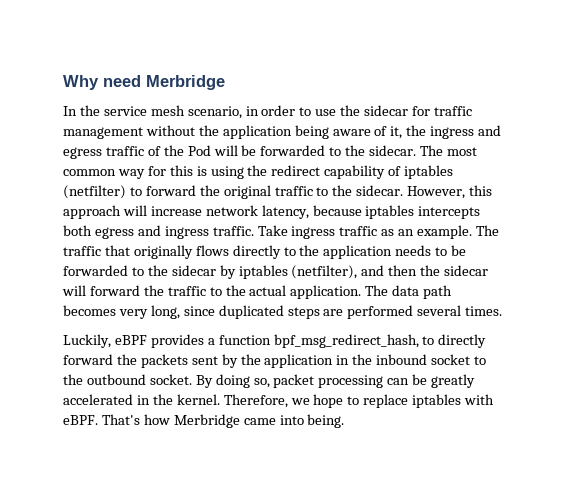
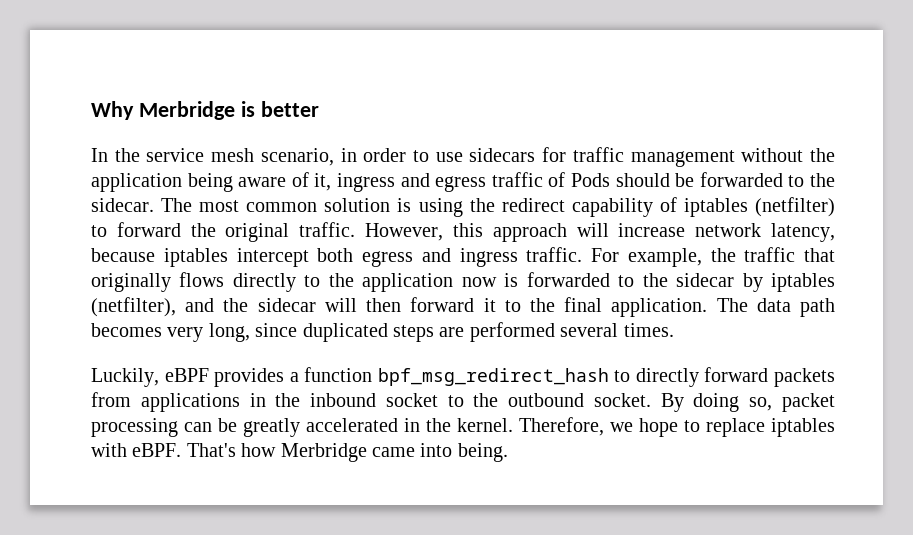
[103,75,225,90] need Merbridge -> [138,101,319,120] Merbridge is better
[340,105,409,116] the sidecar -> [469,148,536,162] sidecars
[406,125,427,136] the -> (332, 182) none
[163,145,238,156] the Pod will -> [571,173,670,187] Pods should
[117,165,193,179] way for this -> [324,198,391,212] solution
[274,185,404,196] traffic to the sidecar. -> [299,222,356,237] traffic.
[418,206,481,219] intercepts -> [236,248,309,267] intercept
[257,225,500,239] Take ingress traffic as an example. The -> [591,248,736,267] For example, the
[395,245,467,256] needs to be -> [461,273,519,287] now is
[388,265,418,276] then -> (215, 305) none
[89,285,287,296] forward the traffic to the actual -> [366,297,603,312] then forward it to the final
[273,334,419,348] bpf_msg_redirect_hash, -> [377,368,609,386] bpf_msg_redirect_hash
[116,354,334,368] the packets sent by the application -> [773,368,835,387] [91,392,240,412] packets from applications

